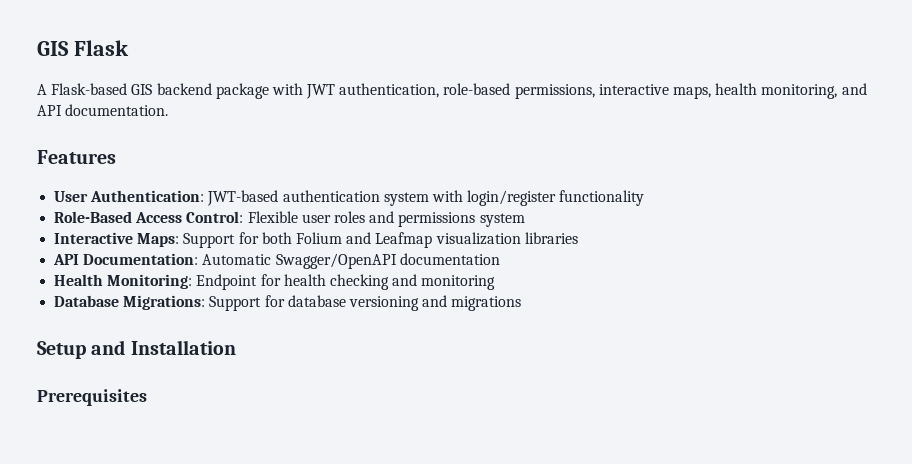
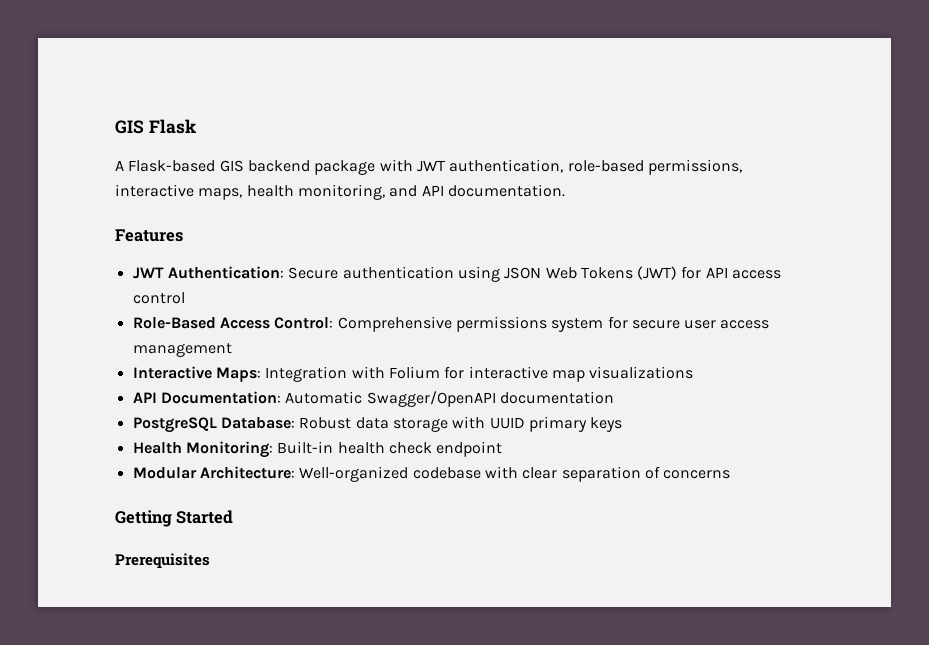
[54,190,645,206] [54,211,525,227] [54,232,578,248] User Authentication: JWT-based authentication system with login/register functionality // Role-Based Access Control: Flexible user roles and permissions system // Interactive Maps: Support for both Folium and Leafmap visualization libraries -> [132,266,782,282] [132,292,185,304] [132,316,770,332] [132,343,232,357] [132,366,694,382] JWT Authentication: Secure authentication using JSON Web Tokens (JWT) for API access control // Role-Based Access Control: Comprehensive permissions system for secure user access management // Interactive Maps: Integration with Folium for interactive map visualizations
[54,274,496,290] [54,295,522,311] [37,340,236,359] Health Monitoring: Endpoint for health checking and monitoring // Database Migrations: Support for database versioning and migrations // Setup and Installation -> [132,416,623,433] [132,441,503,458] [132,466,731,482] [115,510,234,527] PostgreSQL Database: Robust data storage with UUID primary keys // Health Monitoring: Built-in health check endpoint // Modular Architecture: Well-organized codebase with clear separation of concerns // Getting Started

